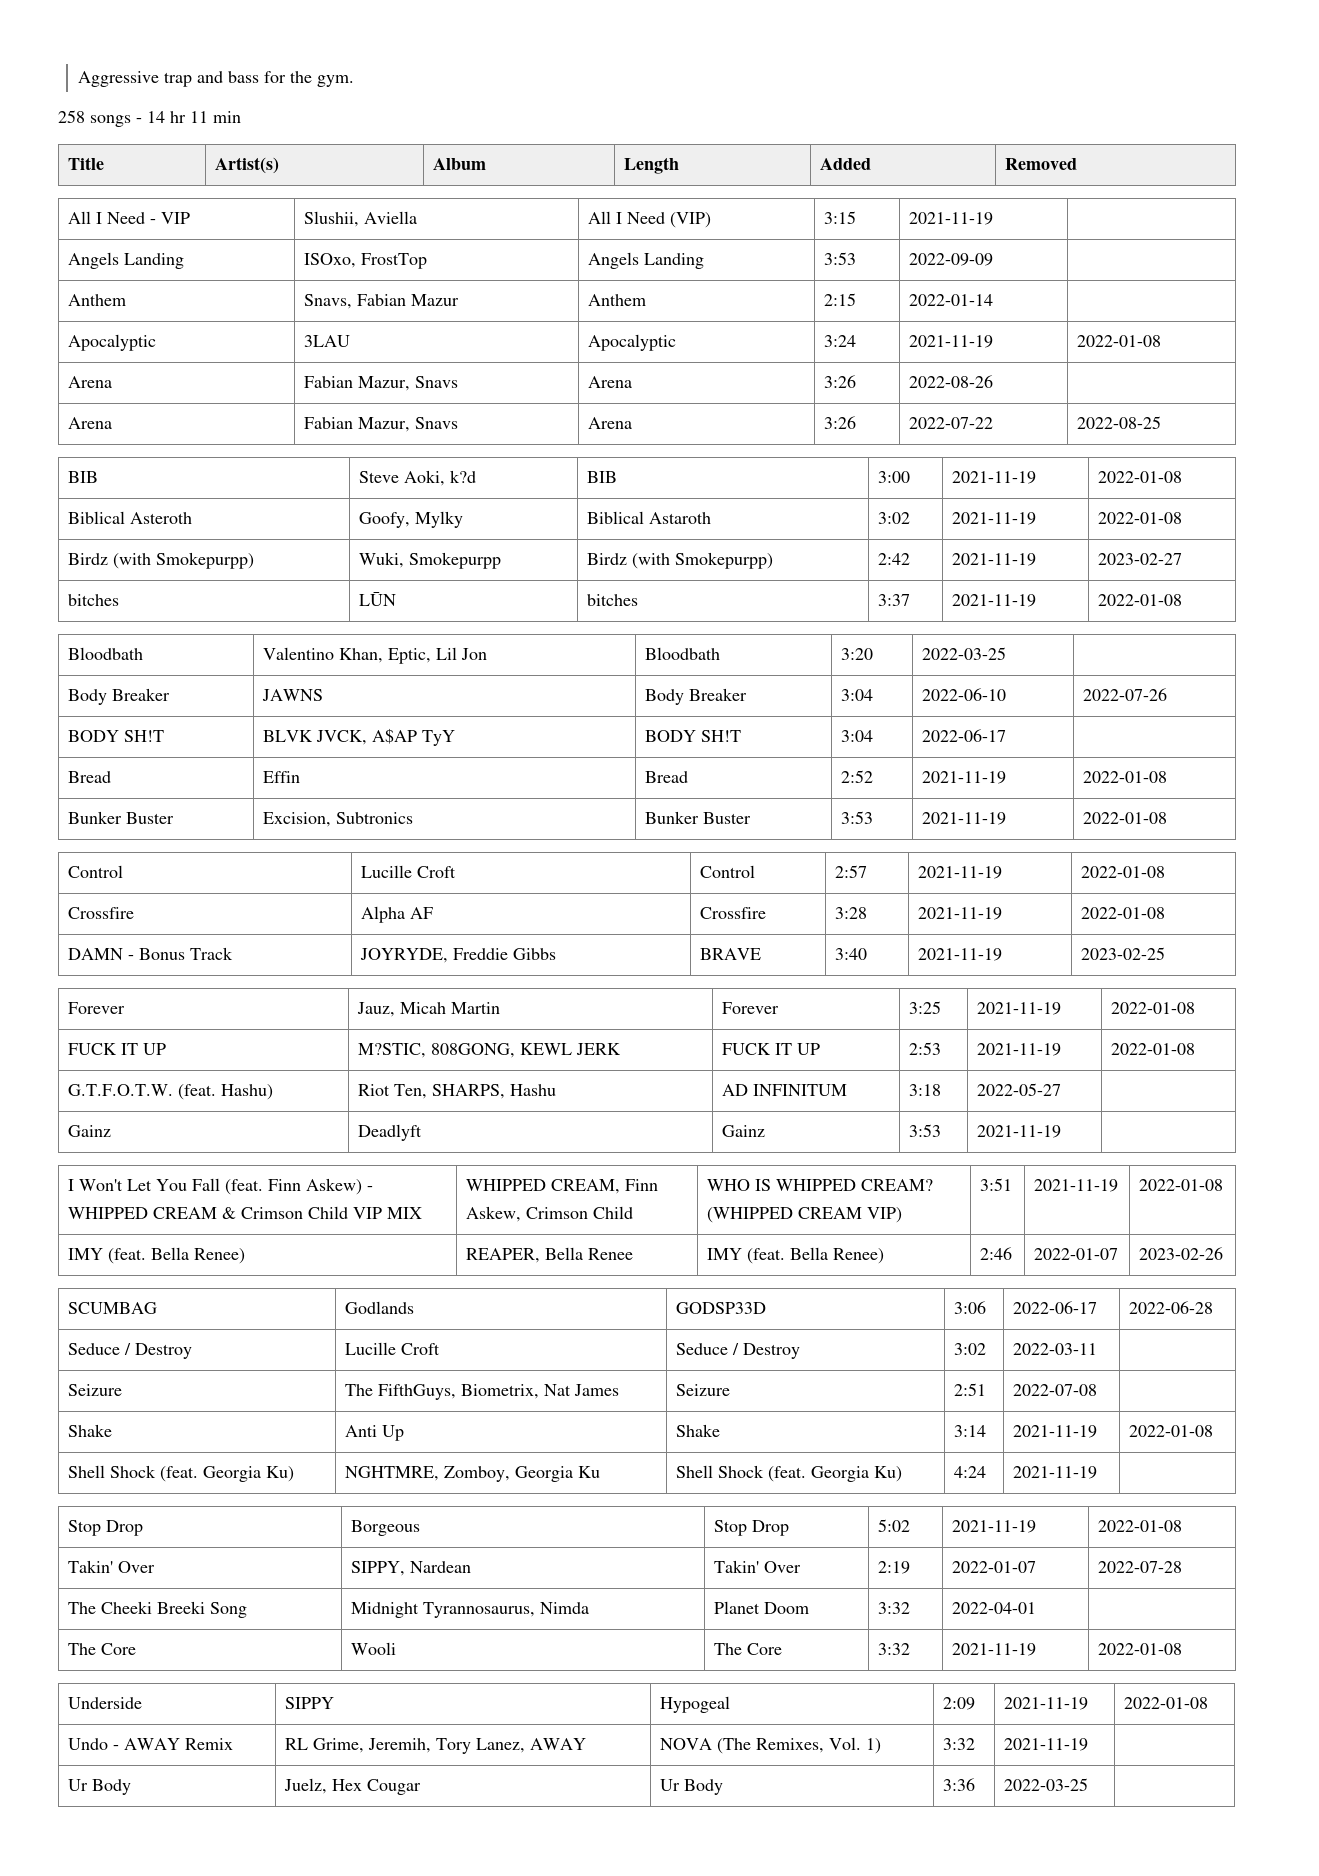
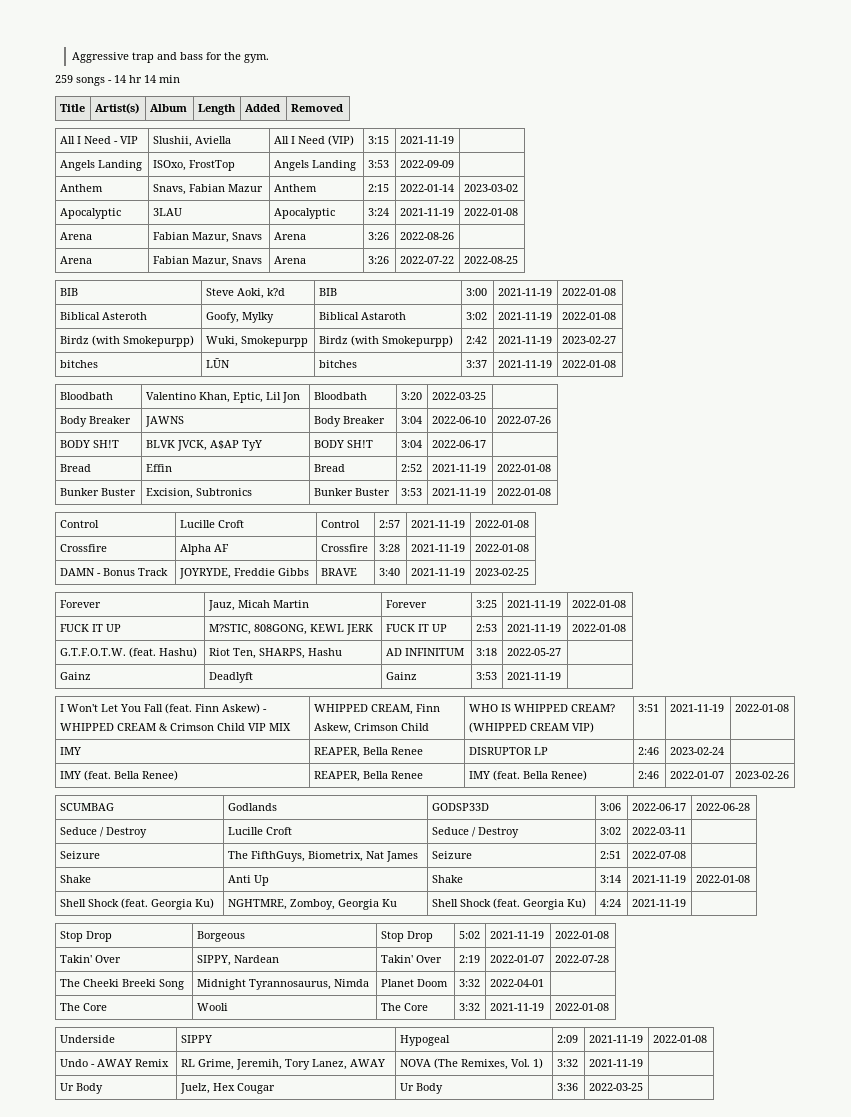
[58,110,85,123] 258 -> [55,75,73,83] 259
[190,111,208,123] 11 -> [144,75,156,83] 14
(994, 300) none -> [463,184,518,192] 2023-03-02
(1224, 1185) none -> [59,747,81,755] [313,747,423,758] [468,747,548,755] [637,747,659,755] [669,747,724,755] // IMY | REAPER, Bella Renee | DISRUPTOR LP | 2:46 | 2023-02-24 |

